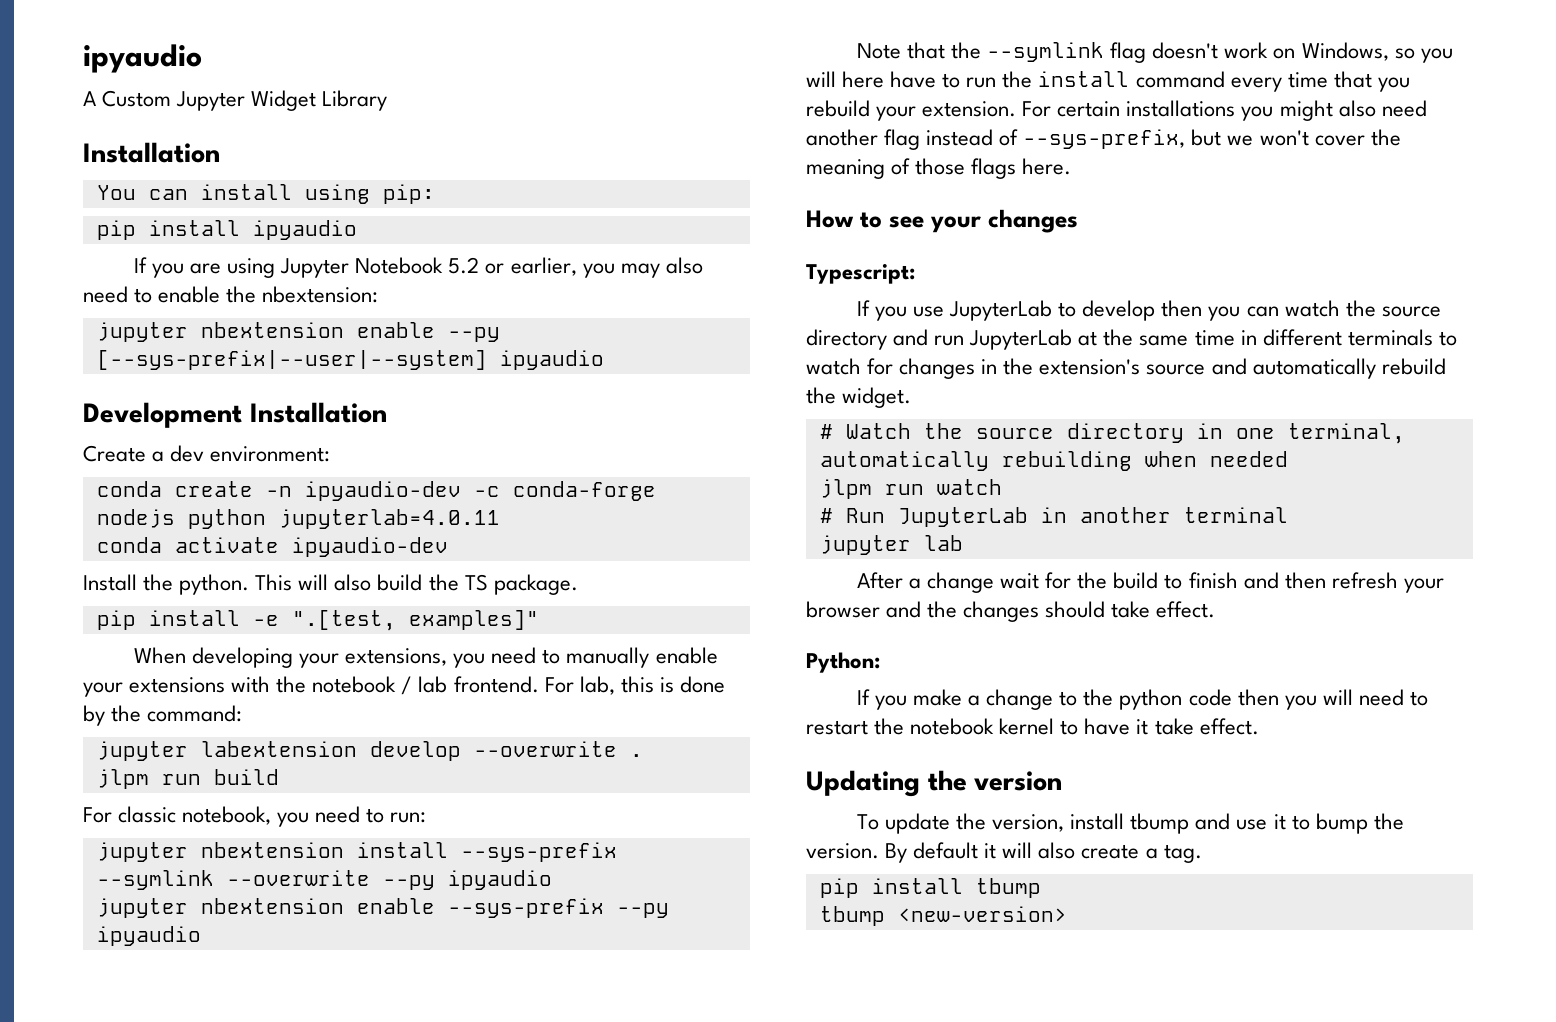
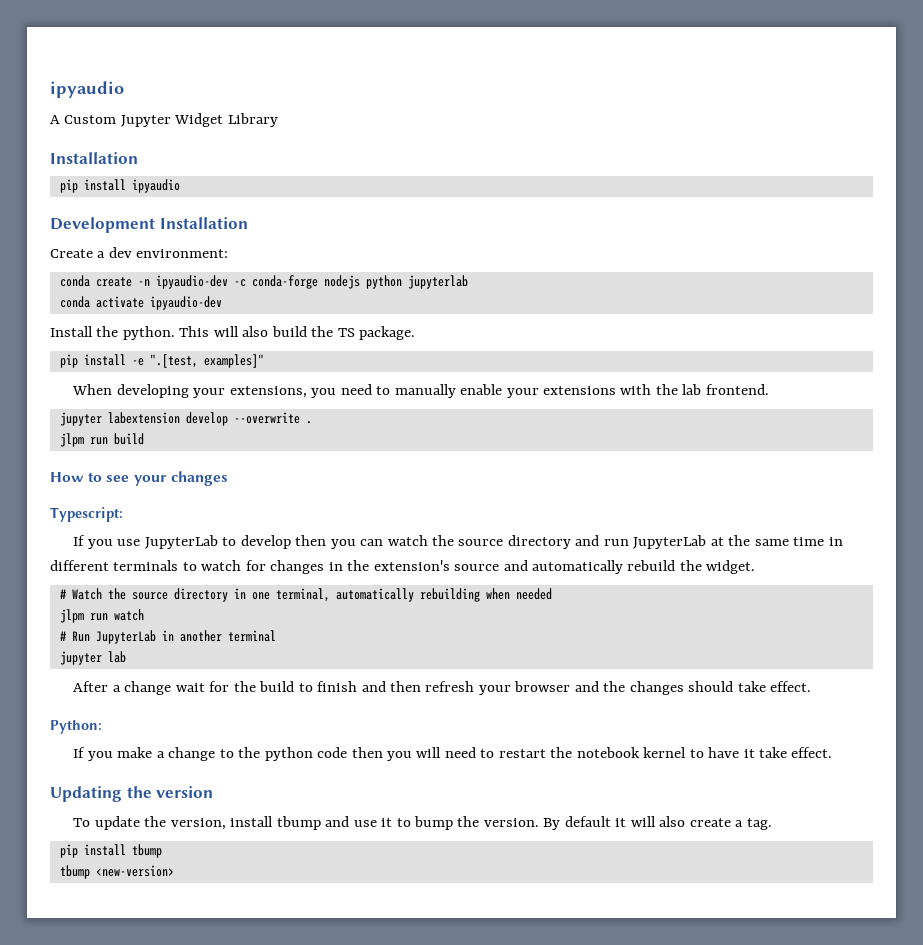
[96,184,435,204] [96,220,357,240] [133,257,703,278] [83,286,379,303] [96,322,500,342] [96,350,487,370] You can install using pip: // pip install ipyaudio // If you are using Jupyter Notebook 5.2 or earlier, you may also need to enable the nbextension: // jupyter nbextension enable --py [--sys-prefix|--user|--system] -> [59,179,126,193] pip install
[278,509,500,529] jupyterlab=4.0.11 -> [407,275,468,289] jupyterlab
[312,676,413,695] notebook / -> (678, 389) none
[544,676,725,695] [83,705,243,726] For lab, this is done by the command: -> (769, 389) none
[83,806,427,827] [96,842,617,862] [96,870,552,890] [96,898,669,918] [96,926,201,946] [856,42,1453,63] [806,71,1410,92] [806,100,1427,121] [806,129,1401,150] [806,158,1072,179] // For classic notebook, you need to run: // jupyter nbextension install --sys-prefix --symlink --overwrite --py ipyaudio // jupyter nbextension enable --sys-prefix --py ipyaudio // Note that the --symlink flag doesn't work on Windows, so you will here have to run the install command every time that you rebuild your extension. For certain installations you might also need another flag instead of --sys-prefix, but we won't cover the meaning of those flags here. -> (144, 439) none

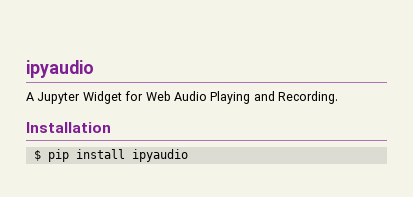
[64,115,117,124] Custom -> (34, 96) none
[227,113,278,127] [50,152,138,164] Library // Installation // -> [125,91,338,104] [26,122,111,133] [33,150,41,161] for Web Audio Playing and Recording. // Installation // $
[50,217,248,233] [50,247,229,258] [59,275,468,289] [59,296,222,310] [50,326,416,340] [59,354,264,368] [72,384,769,398] [59,412,312,426] [59,433,144,447] [50,471,228,486] [50,507,123,522] [73,535,843,549] [50,560,756,574] [59,588,552,602] [59,609,144,623] [59,630,276,644] [59,651,126,665] [73,681,812,695] [50,720,102,734] [73,747,833,761] [50,786,214,802] [73,816,772,830] [59,844,162,858] [59,865,174,879] // Development Installation // Create a dev environment: // conda create -n ipyaudio-dev -c conda-forge nodejs python jupyterlab // conda activate ipyaudio-dev // Install the python. This will also build the TS package. // pip install -e ".[test, examples]" // When developing your extensions, you need to manually enable your extensions with the lab frontend. // jupyter labextension develop --overwrite . // jlpm run build // How to see your changes // Typescript: // If you use JupyterLab to develop then you can watch the source directory and run JupyterLab at the same time in different terminals to watch for changes in the extension's source and automatically rebuild the widget. // # Watch the source directory in one terminal, automatically rebuilding when needed // jlpm run watch // # Run JupyterLab in another terminal // jupyter lab // After a change wait for the build to finish and then refresh your browser and the changes should take effect. // Python: // If you make a change to the python code then you will need to restart the notebook kernel to have it take effect. // Updating the version // To update the version, install tbump and use it to bump the version. By default it will also create a tag. // pip install tbump // tbump <new-version> -> (188, 155) none

